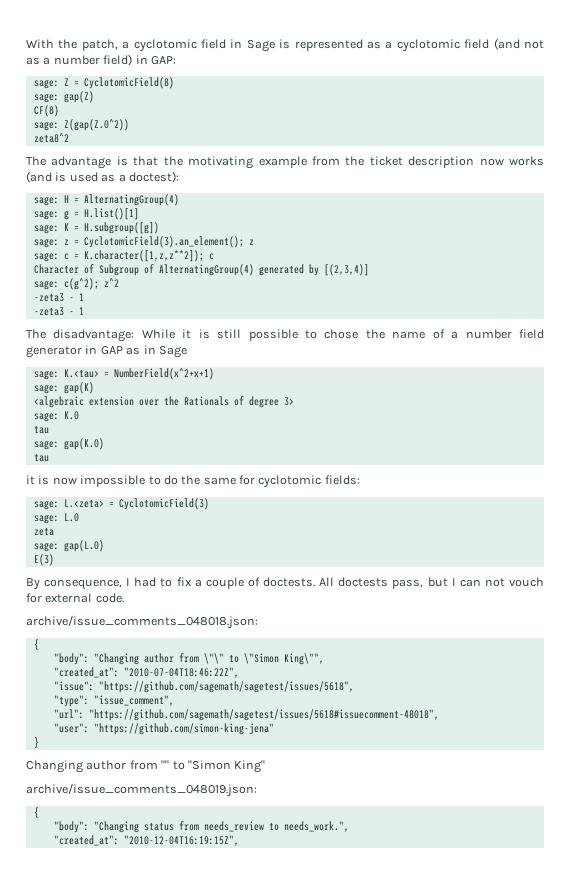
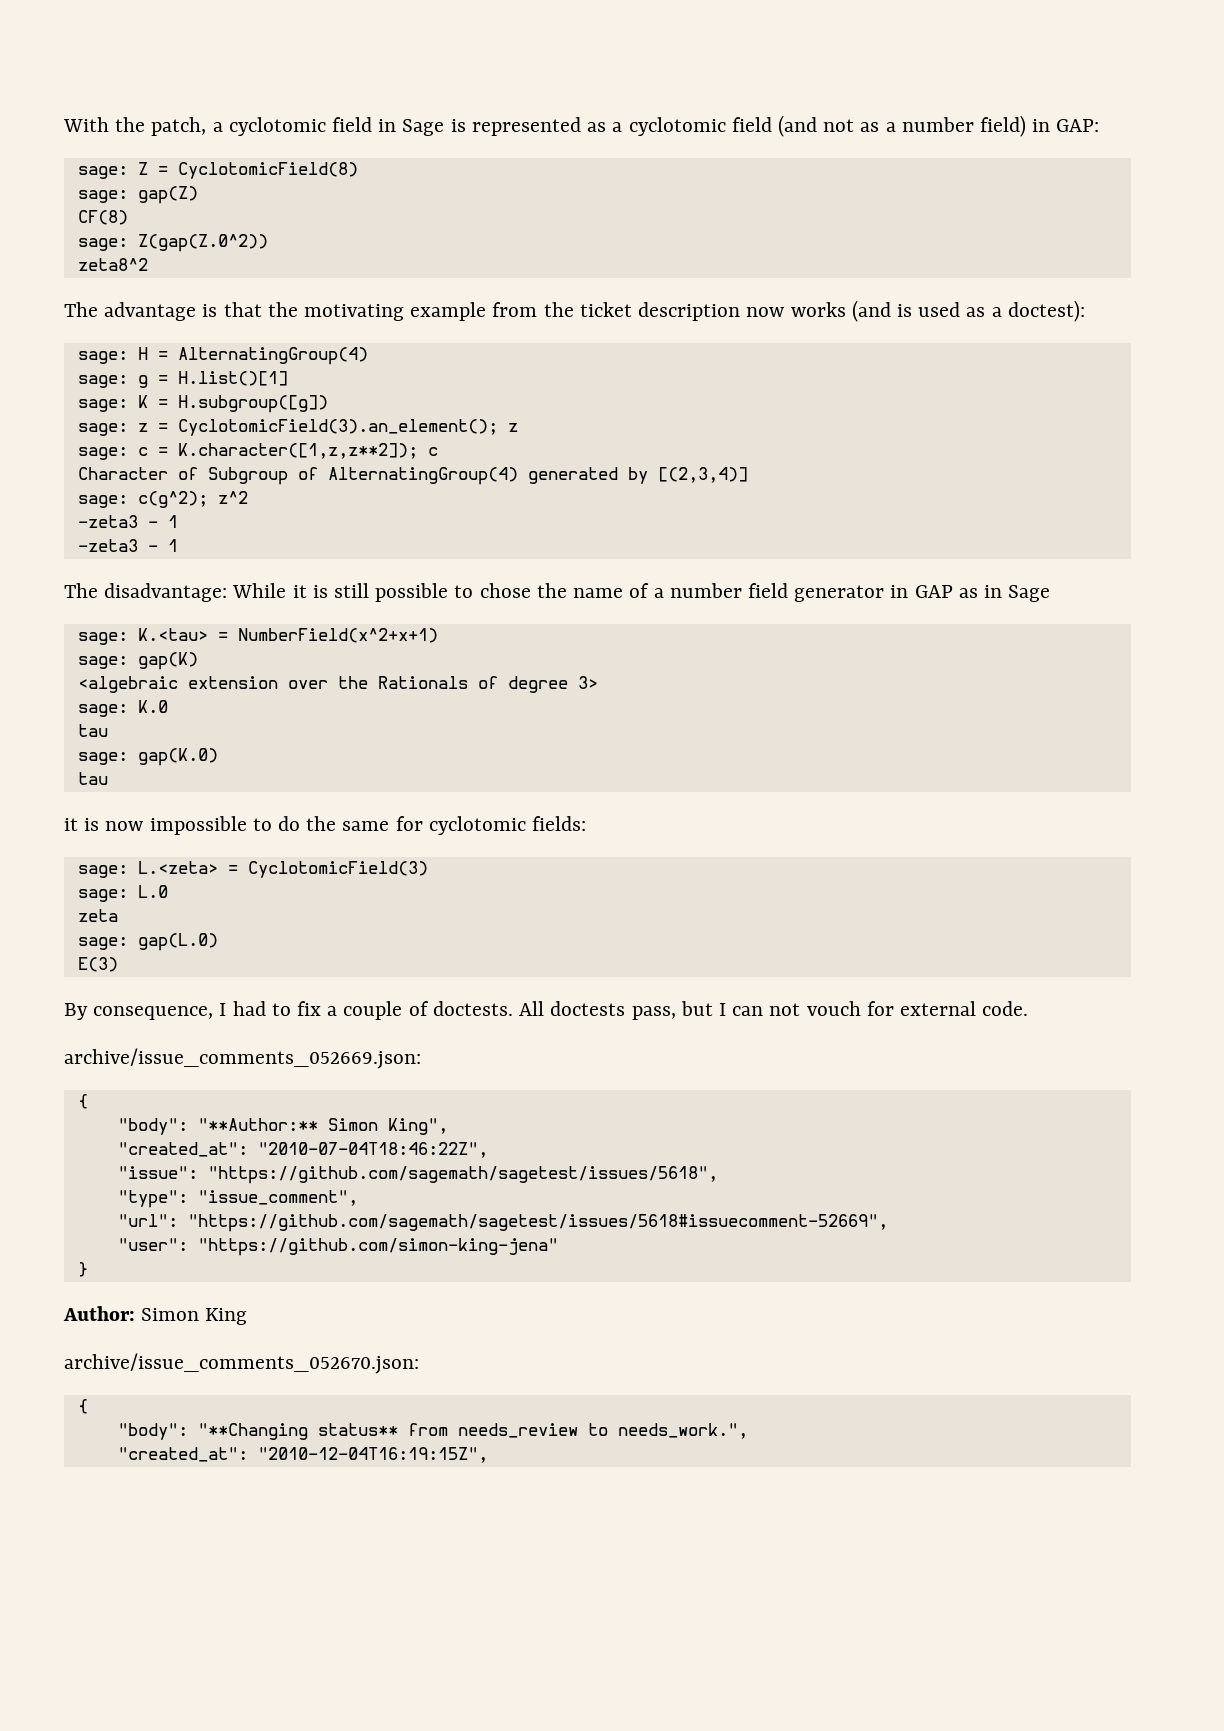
[26,615,258,629] [33,639,39,650] [53,653,324,665] archive/issue_comments_048018.json: // { // "body": "Changing author from \"\" to \"Simon King\"", -> [64,1048,421,1069] [77,1094,88,1109] [117,1118,448,1135] archive/issue_comments_052669.json: // { // "body": "**Author:** Simon King",
[88,709,439,721] "https://github.com/sagemath/sagetest/issues/5618#issuecomment-48018", -> [187,1214,888,1232] "https://github.com/sagemath/sagetest/issues/5618#issuecomment-52669",
[26,760,266,773] [26,783,257,797] [33,807,39,818] [53,821,174,833] Changing author from "" to "Simon King" // archive/issue_comments_048019.json: // { // "body": "Changing status -> [63,1306,248,1325] [64,1353,419,1374] [77,1399,88,1414] [117,1423,398,1440] Author: Simon King // archive/issue_comments_052670.json: // { // "body": "**Changing status**

